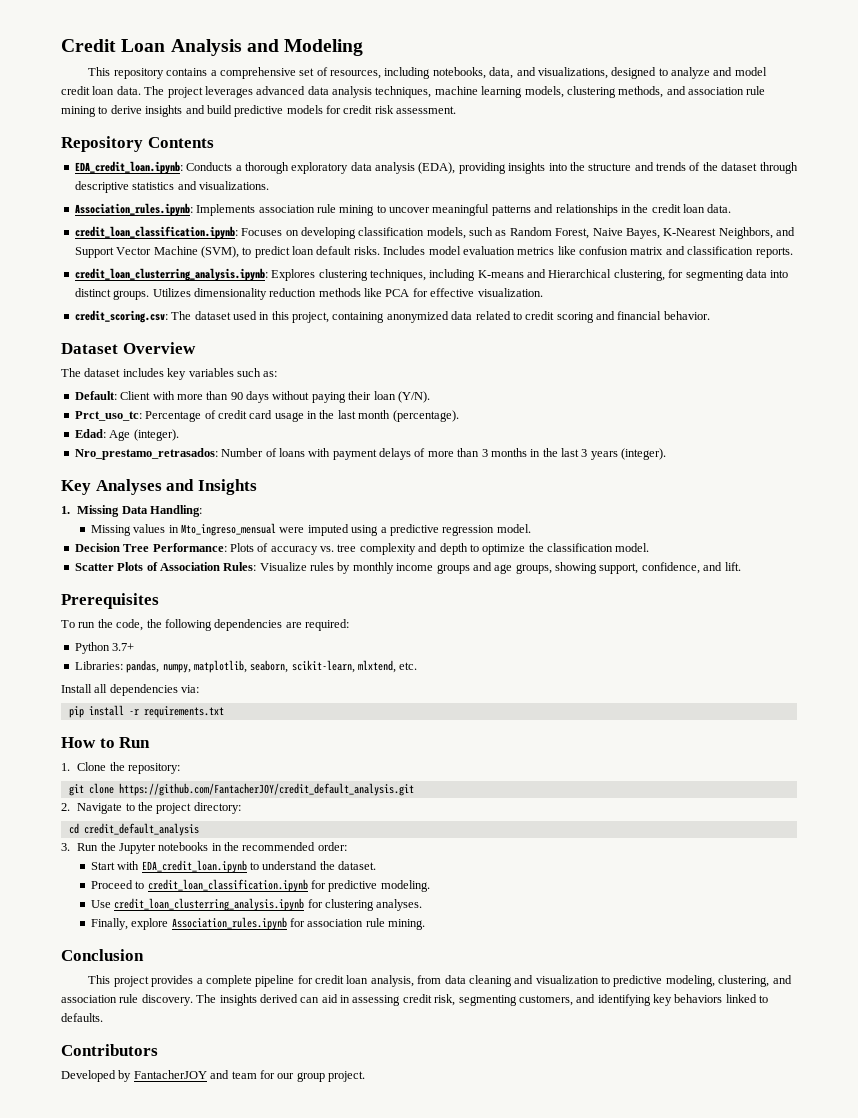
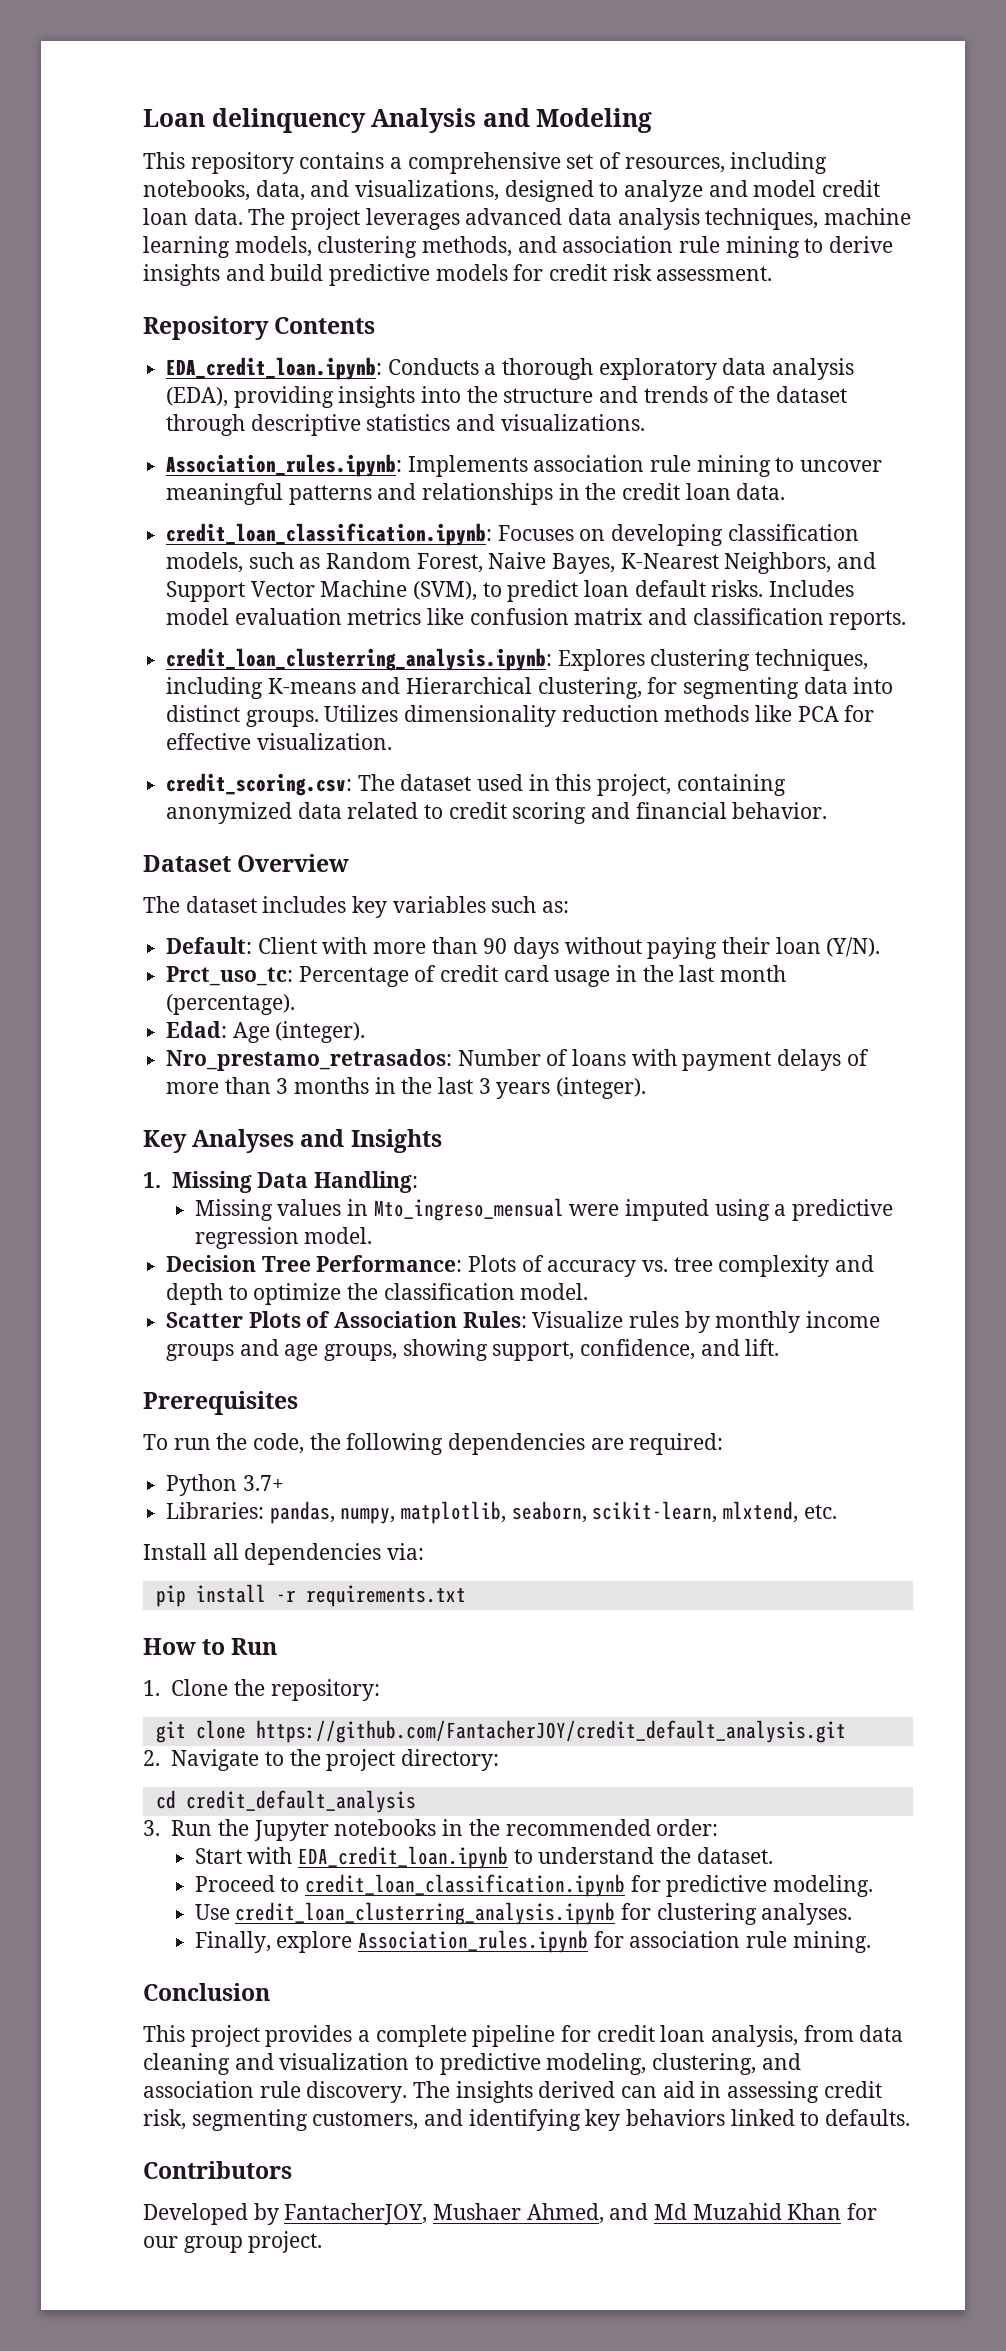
[61,39,166,52] Credit Loan -> [143,108,366,133] Loan delinquency
[133,1070,257,1079] FantacherJOY and team -> [284,2203,842,2225] FantacherJOY, Mushaer Ahmed, and Md Muzahid Khan

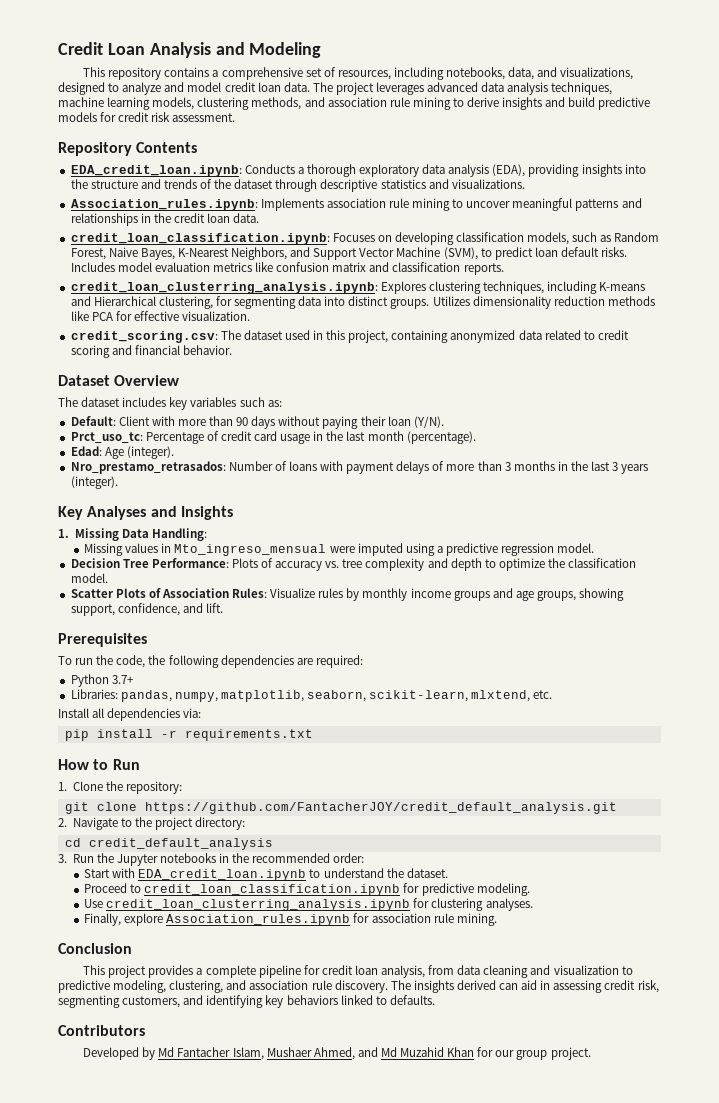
[143,108,366,133] Loan delinquency -> [58,42,145,55] Credit Loan
[284,2203,428,2225] FantacherJOY, -> [158,1047,264,1060] Md Fantacher Islam,

